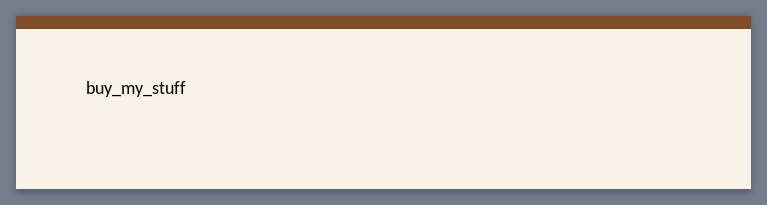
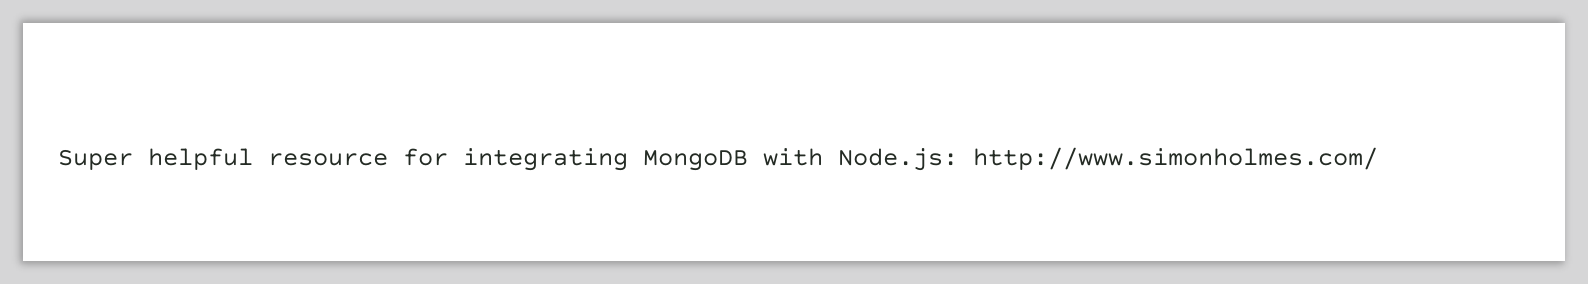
[86,81,186,97] buy_my_stuff -> [58,147,1378,171] Super helpful resource for integrating MongoDB with Node.js: http://www.simonholmes.com/

